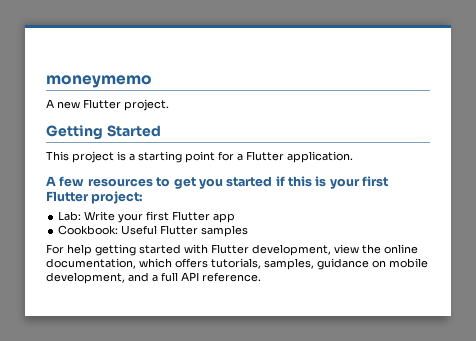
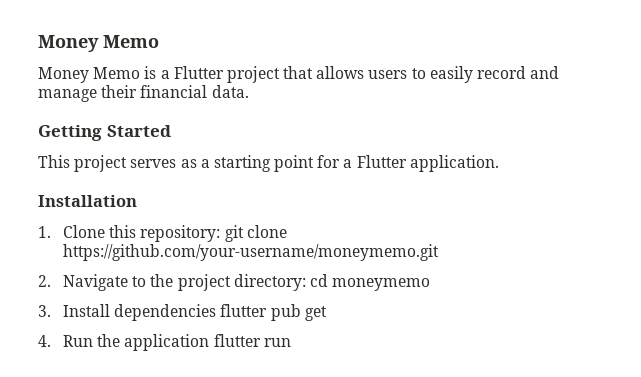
[46,75,152,88] [46,99,169,111] moneymemo // A new Flutter project. -> [38,35,159,52] [38,66,560,83] [38,85,249,102] Money Memo // Money Memo is a Flutter project that allows users to easily record and manage their financial data.
[117,151,126,161] is -> [130,159,197,168] serves as
[46,176,389,189] [46,191,143,204] [58,211,236,223] [58,225,249,237] [46,244,418,256] [46,258,428,270] [46,272,261,284] A few resources to get you started if this is your first Flutter project: // Lab: Write your first Flutter app // Cookbook: Useful Flutter samples // For help getting started with Flutter development, view the online documentation, which offers tutorials, samples, guidance on mobile development, and a full API reference. -> [38,195,137,207] [38,225,287,242] [62,244,439,261] [38,274,431,291] [38,304,327,321] [38,334,291,351] Installation // 1. Clone this repository: git clone https://github.com/your-username/moneymemo.git // 2. Navigate to the project directory: cd moneymemo // 3. Install dependencies flutter pub get // 4. Run the application flutter run

